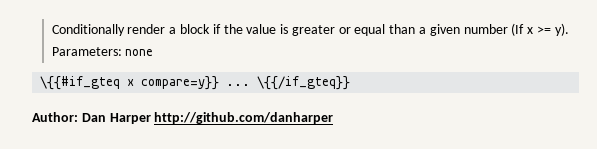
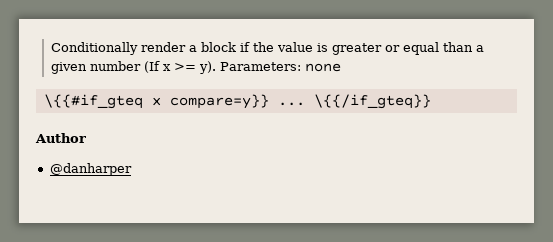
[32,112,334,124] Author: Dan Harper http://github.com/danharper -> [35,133,86,143] [49,163,132,176] Author // @danharper

